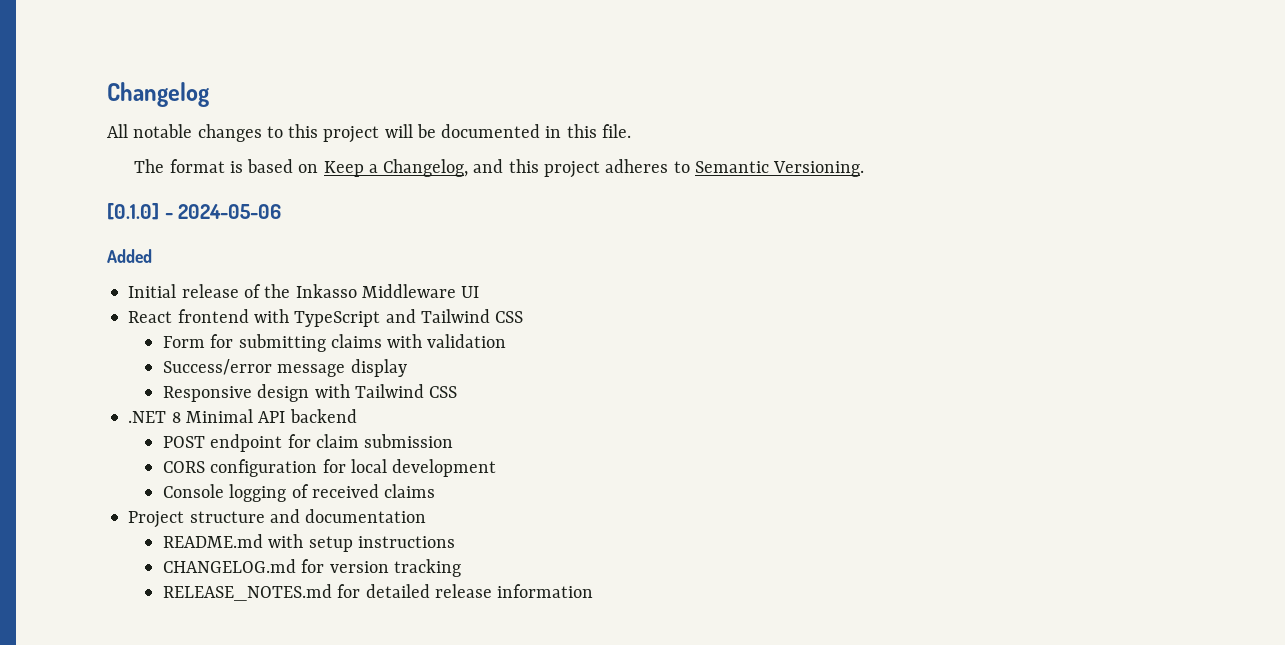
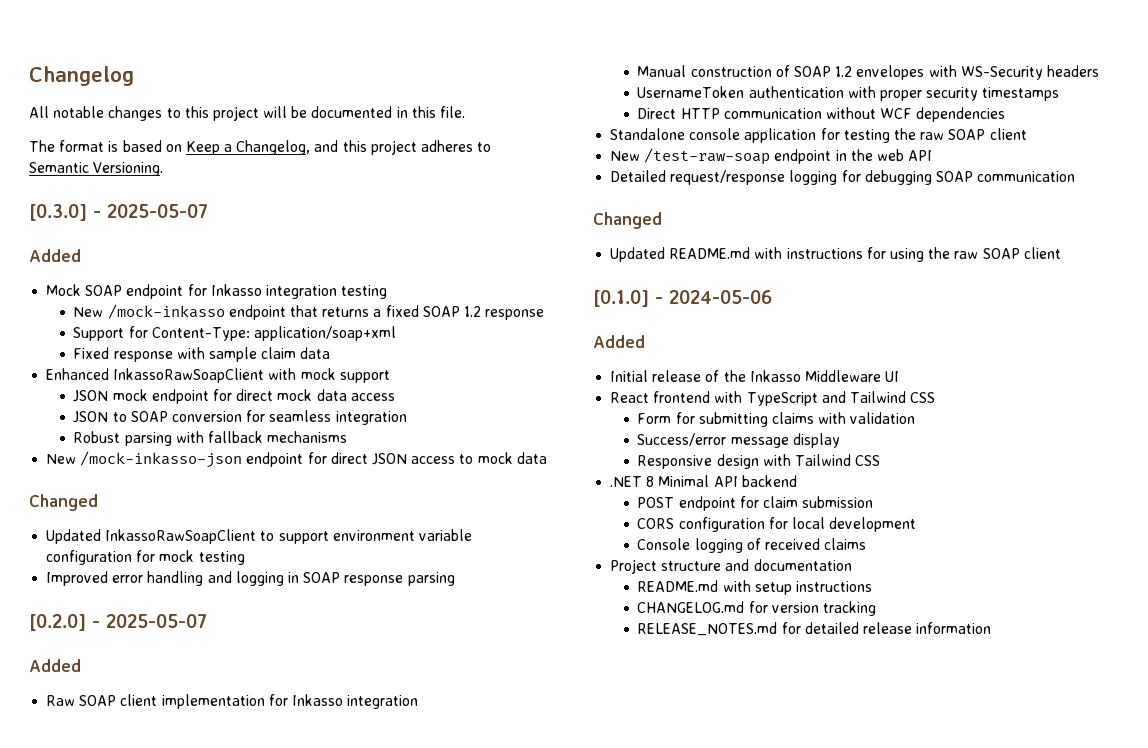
(865, 169) none -> [29,204,208,221] [29,249,81,262] [46,284,388,299] [73,304,545,320] [73,326,397,341] [73,347,331,362] [46,368,390,383] [73,389,395,404] [73,410,407,425] [73,431,348,446] [46,451,547,468] [29,494,98,511] [46,529,472,544] [46,550,245,565] [46,571,455,586] [29,614,207,631] [29,659,81,672] [46,694,419,709] [637,65,1099,80] [637,86,1060,101] [637,107,1006,122] [610,128,1027,143] [610,148,933,165] [610,170,1076,185] [593,212,662,229] [610,247,1061,262] // [0.3.0] - 2025-05-07 // Added // Mock SOAP endpoint for Inkasso integration testing // New /mock-inkasso endpoint that returns a fixed SOAP 1.2 response // Support for Content-Type: application/soap+xml // Fixed response with sample claim data // Enhanced InkassoRawSoapClient with mock support // JSON mock endpoint for direct mock data access // JSON to SOAP conversion for seamless integration // Robust parsing with fallback mechanisms // New /mock-inkasso-json endpoint for direct JSON access to mock data // Changed // Updated InkassoRawSoapClient to support environment variable configuration for mock testing // Improved error handling and logging in SOAP response parsing // [0.2.0] - 2025-05-07 // Added // Raw SOAP client implementation for Inkasso integration // Manual construction of SOAP 1.2 envelopes with WS-Security headers // UsernameToken authentication with proper security timestamps // Direct HTTP communication without WCF dependencies // Standalone console application for testing the raw SOAP client // New /test-raw-soap endpoint in the web API // Detailed request/response logging for debugging SOAP communication // Changed // Updated README.md with instructions for using the raw SOAP client

